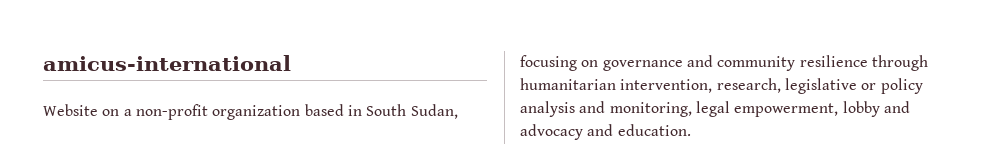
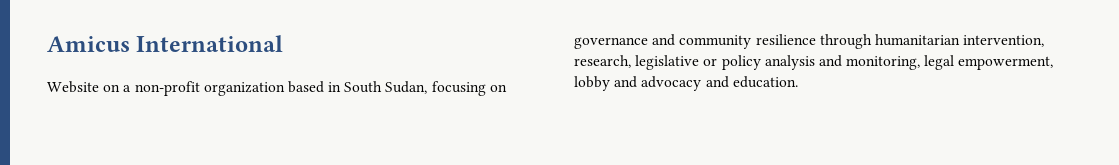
[43,55,291,71] amicus-international -> [47,35,284,52] Amicus International

